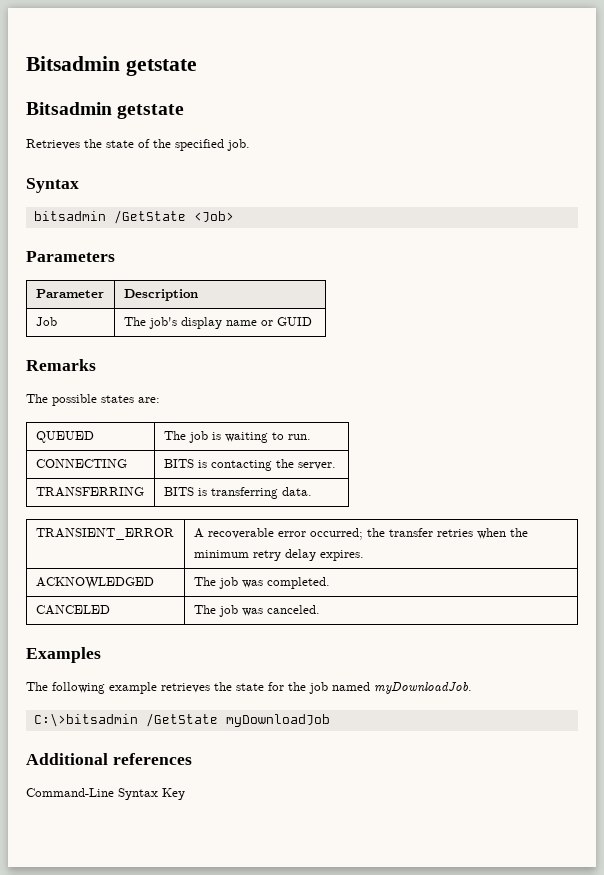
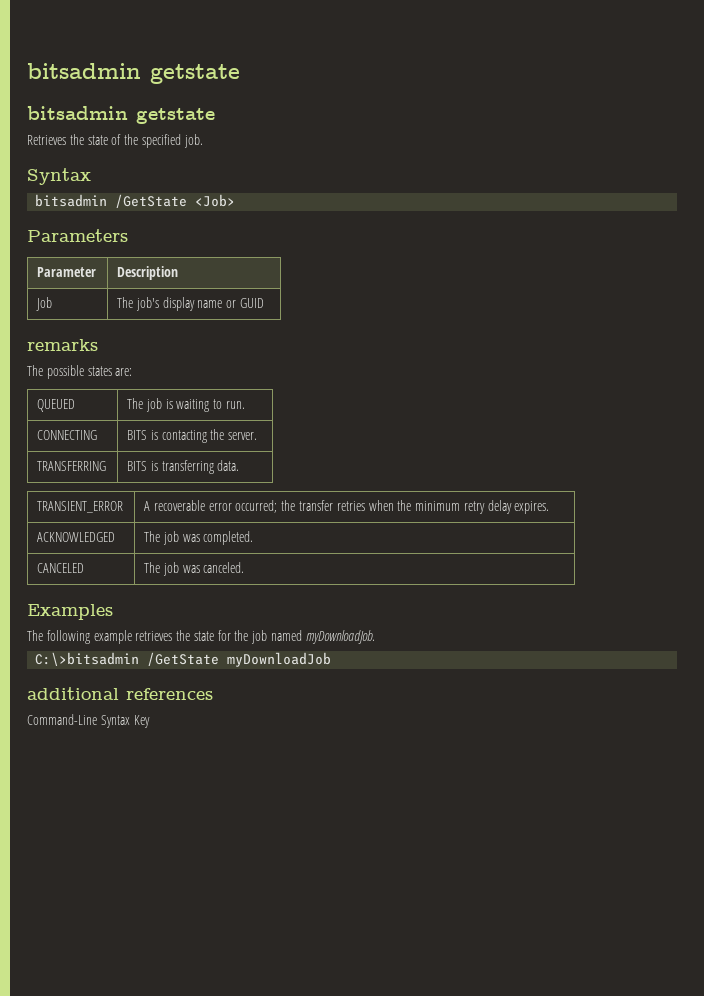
[26,56,197,76] [26,102,112,115] Bitsadmin getstate // Bitsadmin -> [27,63,240,84] [27,106,128,120] bitsadmin getstate // bitsadmin
[26,359,96,371] Remarks -> [27,339,98,351] remarks
[26,753,108,765] Additional -> [27,687,119,700] additional

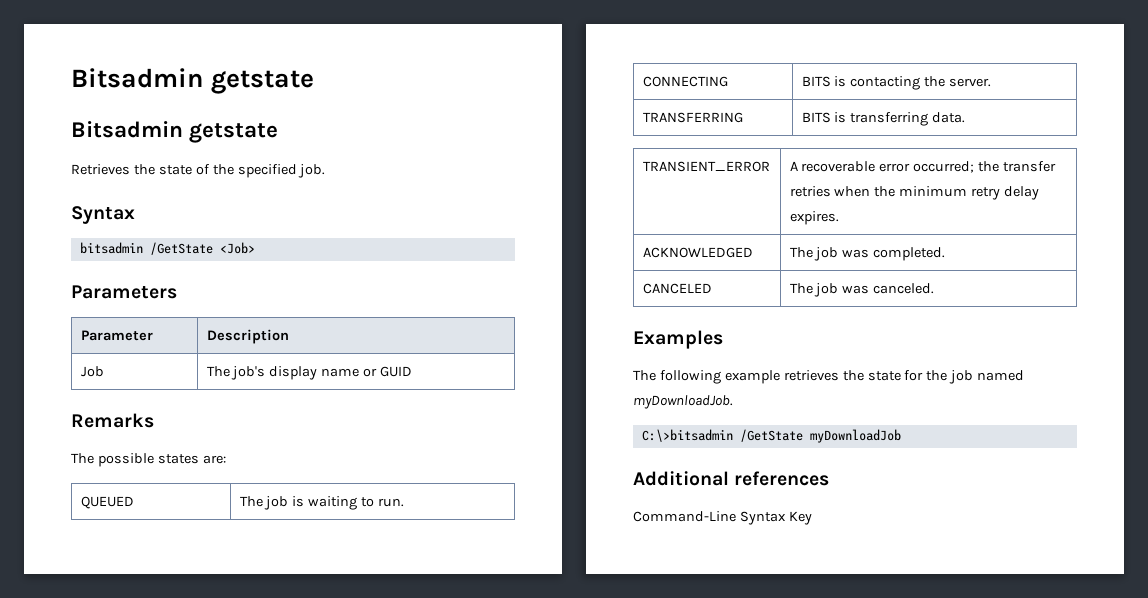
[27,63,240,84] [27,106,128,120] bitsadmin getstate // bitsadmin -> [71,68,315,94] [71,121,183,138] Bitsadmin getstate // Bitsadmin
[27,339,98,351] remarks -> [71,413,154,428] Remarks
[27,687,119,700] additional -> [633,471,729,486] Additional

